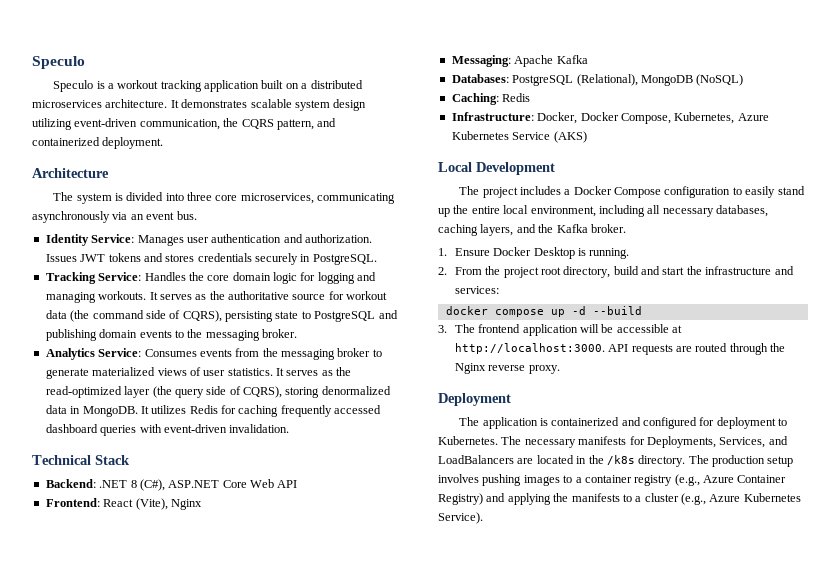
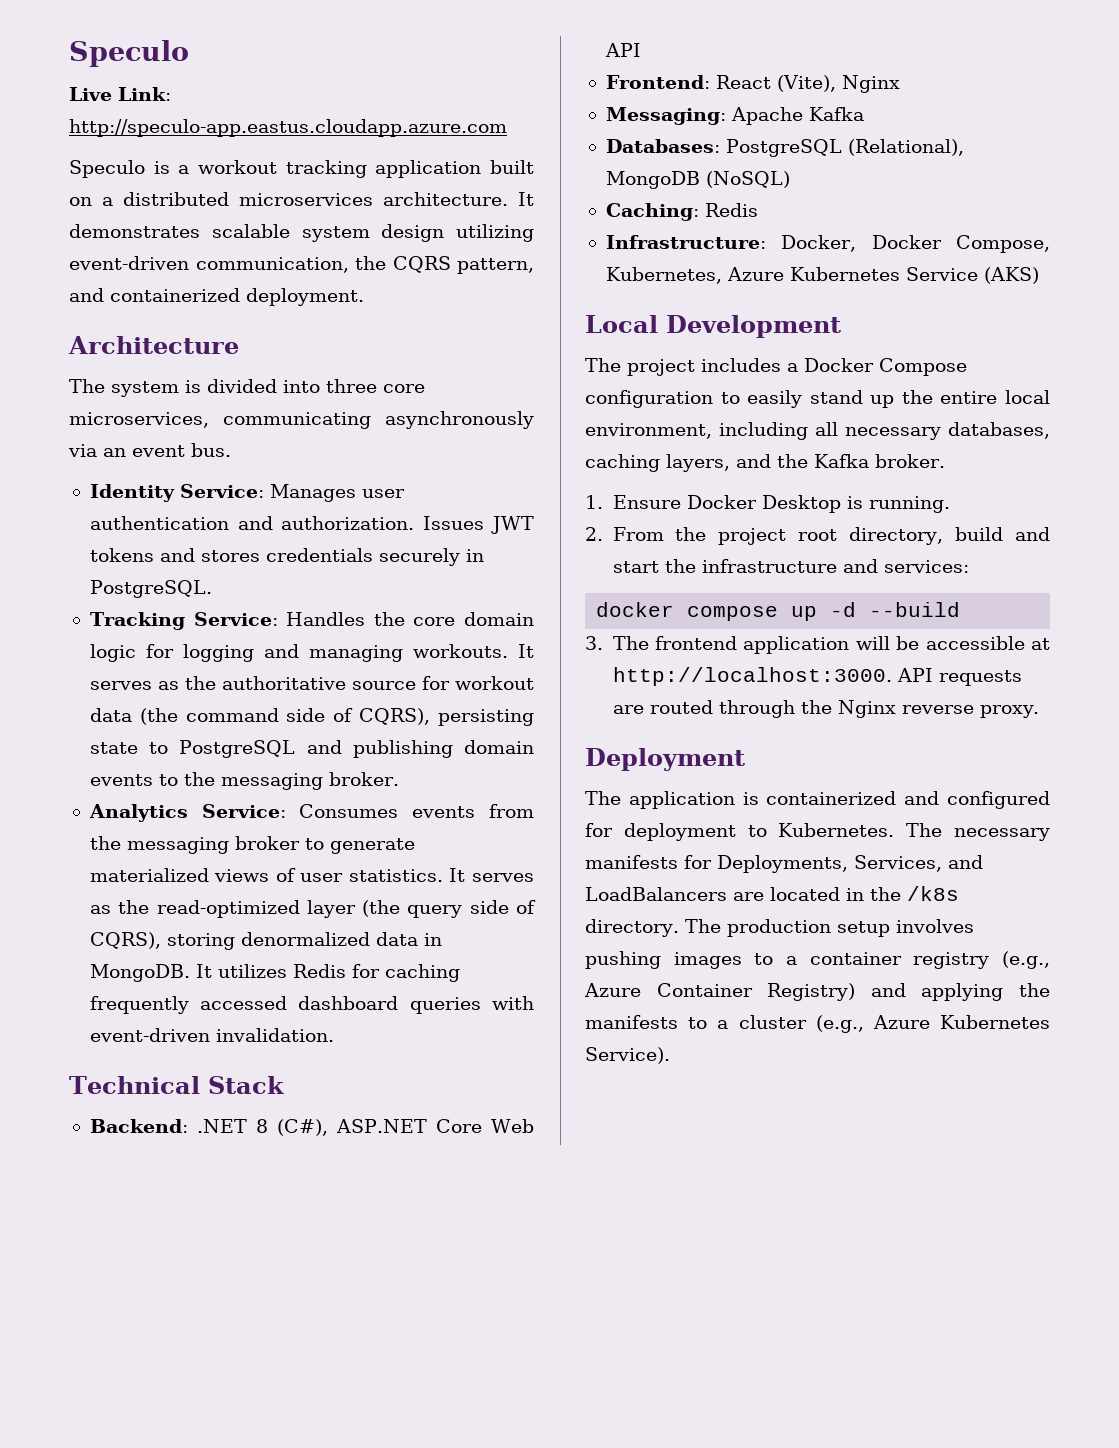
[32,56,85,69] Speculo -> [69,40,189,67] [69,87,171,101] [69,119,507,137] Speculo // Live Link: http://speculo-app.eastus.cloudapp.azure.com

